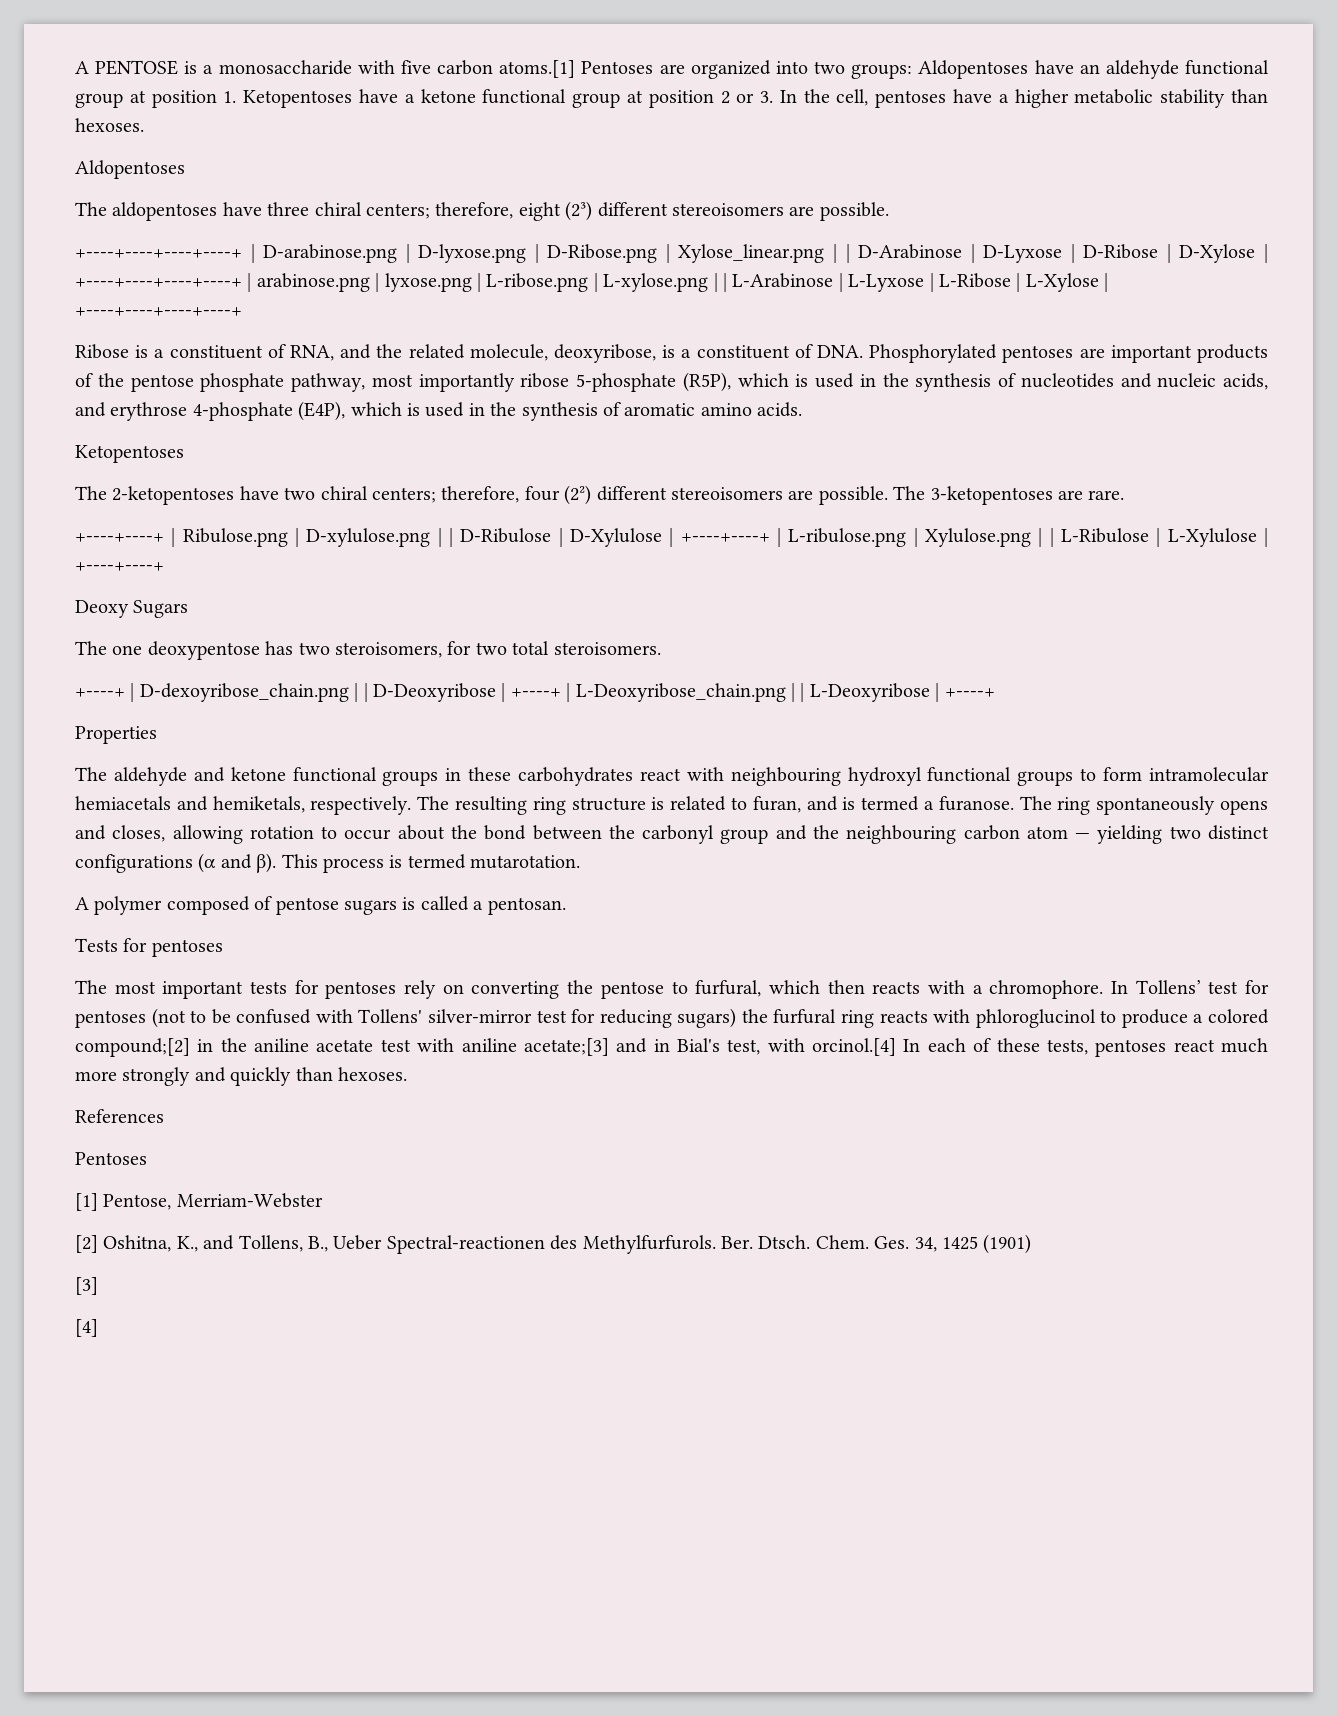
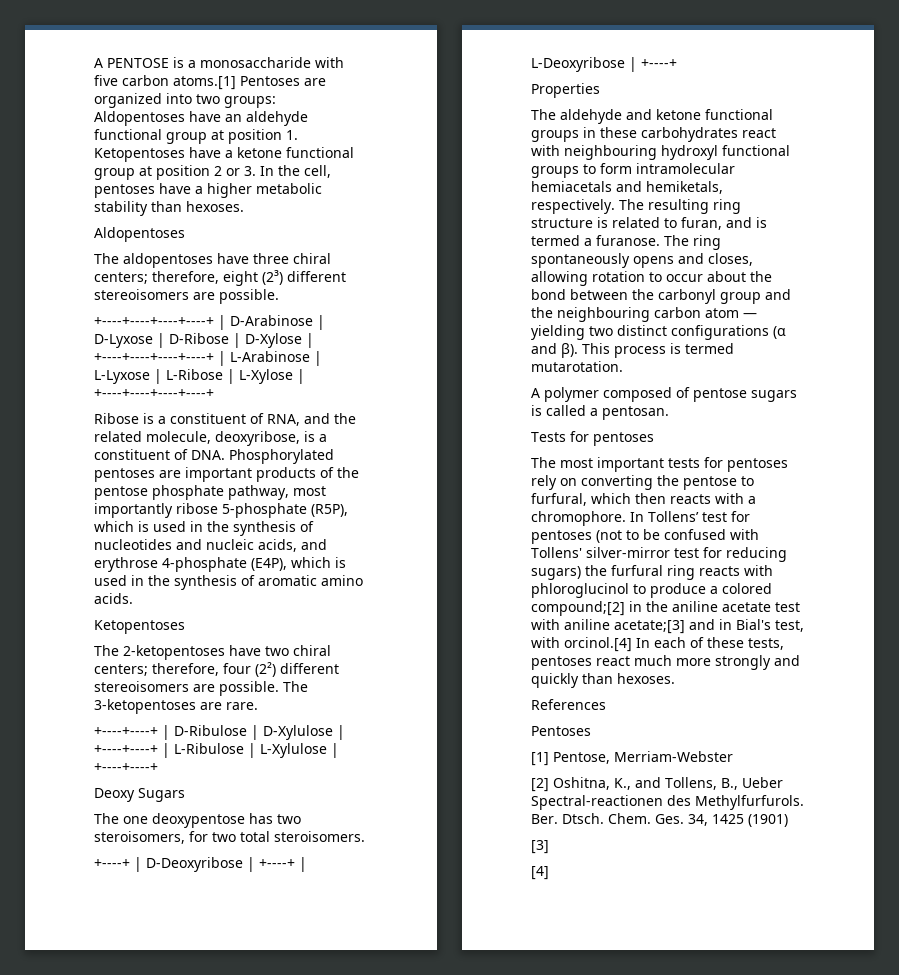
[263,244,850,263] D-arabinose.png | D-lyxose.png | D-Ribose.png | Xylose_linear.png | | -> (226, 322) none
[256,273,727,292] arabinose.png | lyxose.png | L-ribose.png | L-xylose.png | | -> (226, 358) none
[182,528,453,547] Ribulose.png | D-xylulose.png | | -> (170, 732) none
[788,528,1054,547] L-ribulose.png | Xylulose.png | | -> (170, 750) none
[139,683,368,702] D-dexoyribose_chain.png | | -> (142, 864) none
[575,683,805,702] L-Deoxyribose_chain.png | | -> (307, 864) none

